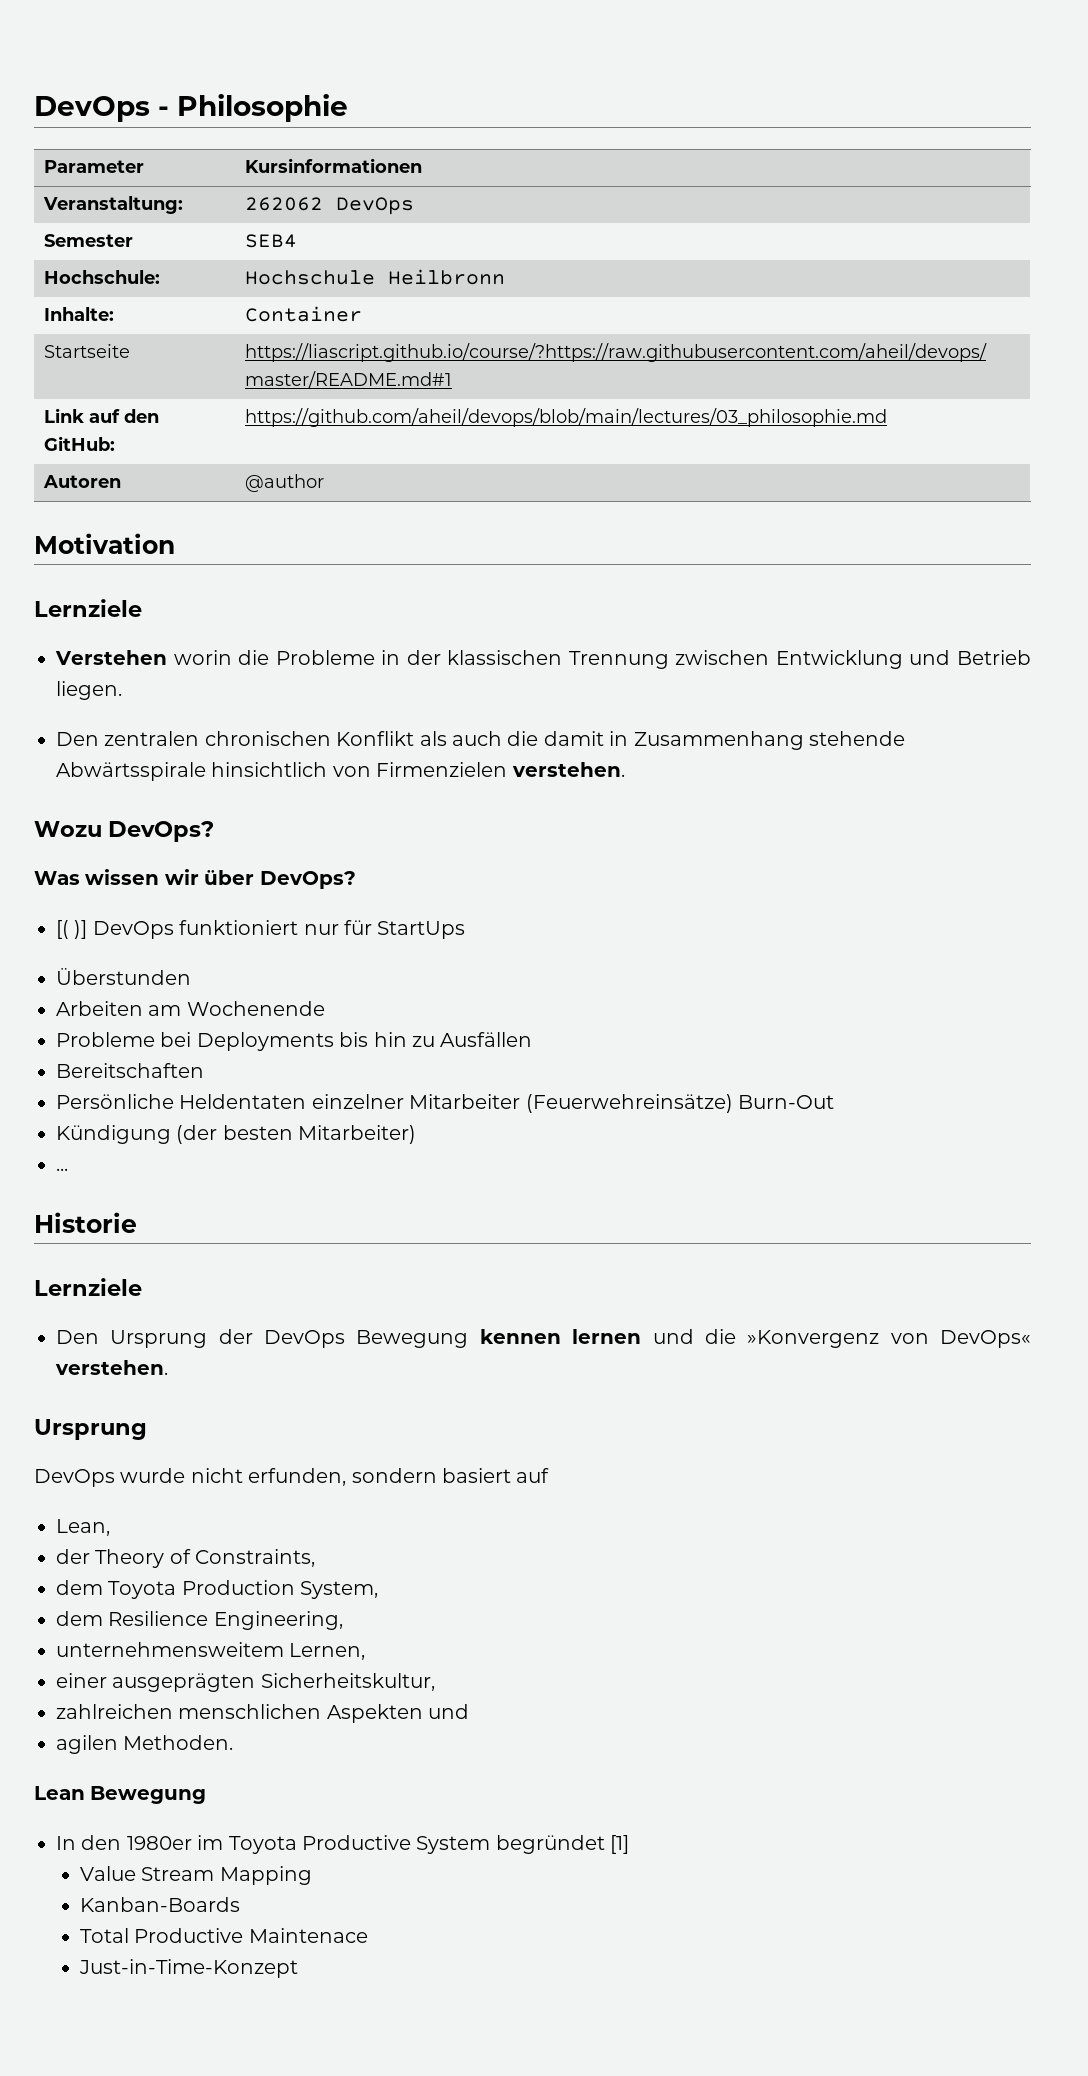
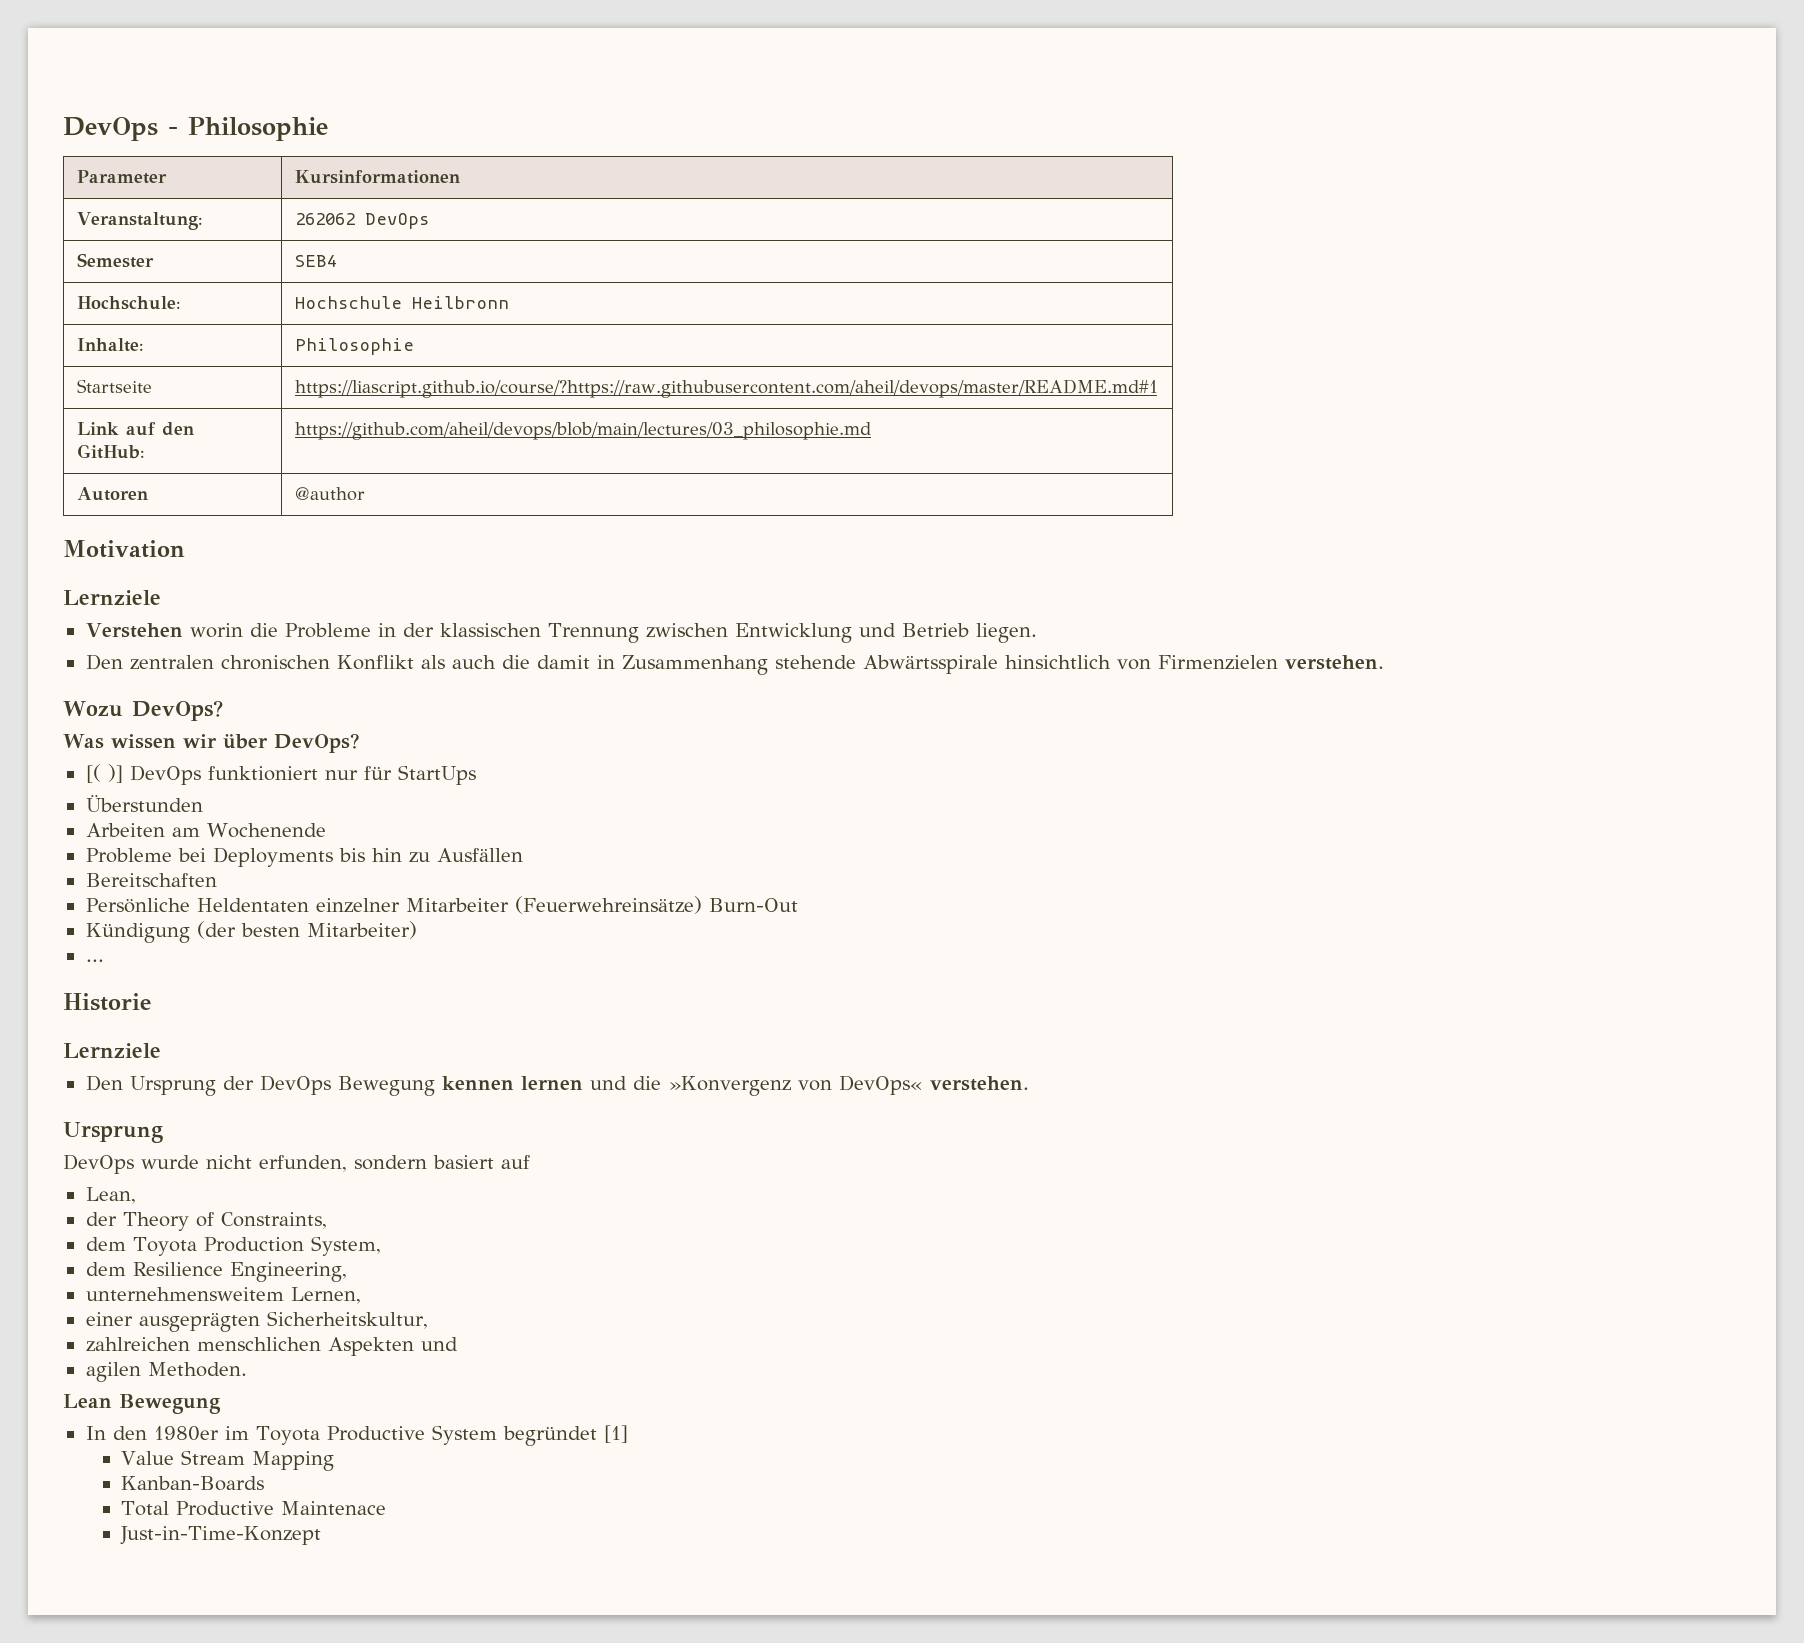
[244,306,362,322] Container -> [294,338,414,355] Philosophie

